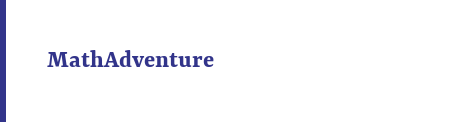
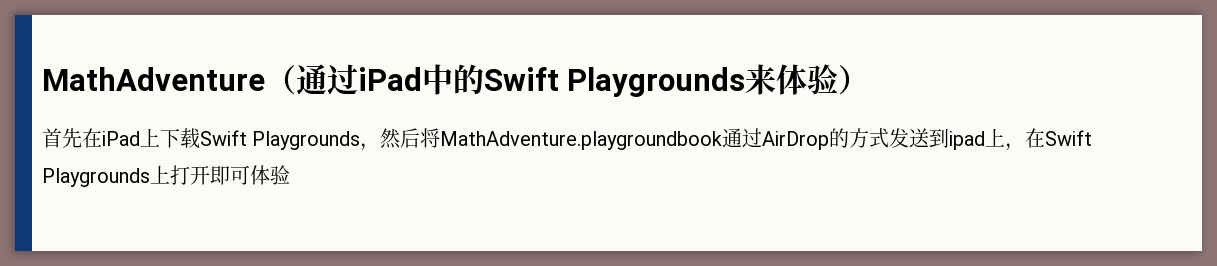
(214, 58) none -> [265,64,870,97] [42,128,1093,151] [42,165,290,187] （通过iPad中的Swift Playgrounds来体验） // 首先在iPad上下载Swift Playgrounds，然后将MathAdventure.playgroundbook通过AirDrop的方式发送到ipad上，在Swift Playgrounds上打开即可体验

